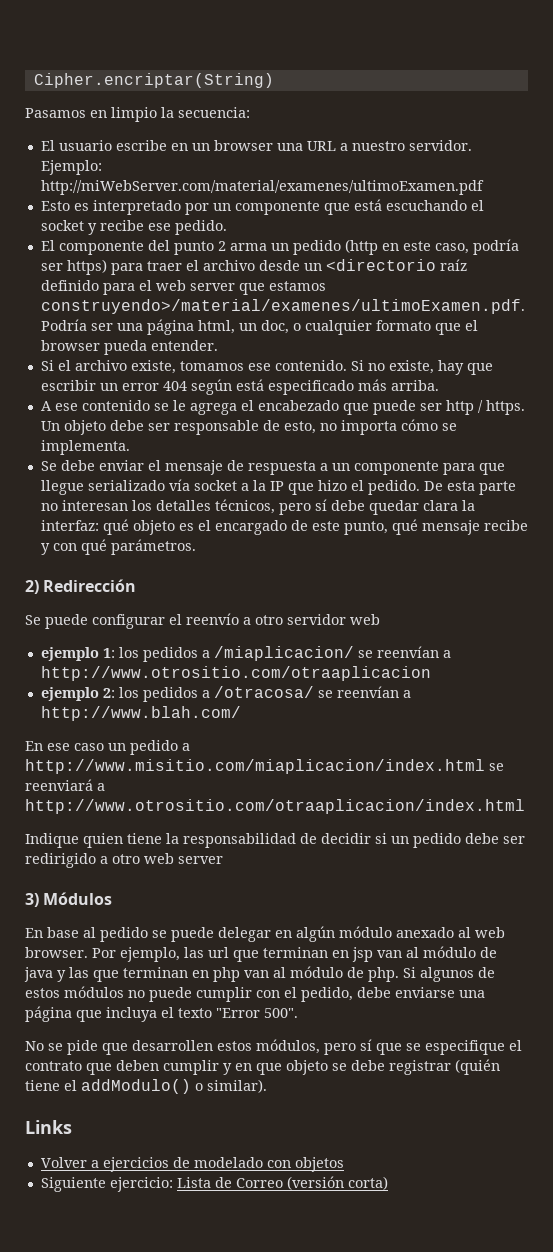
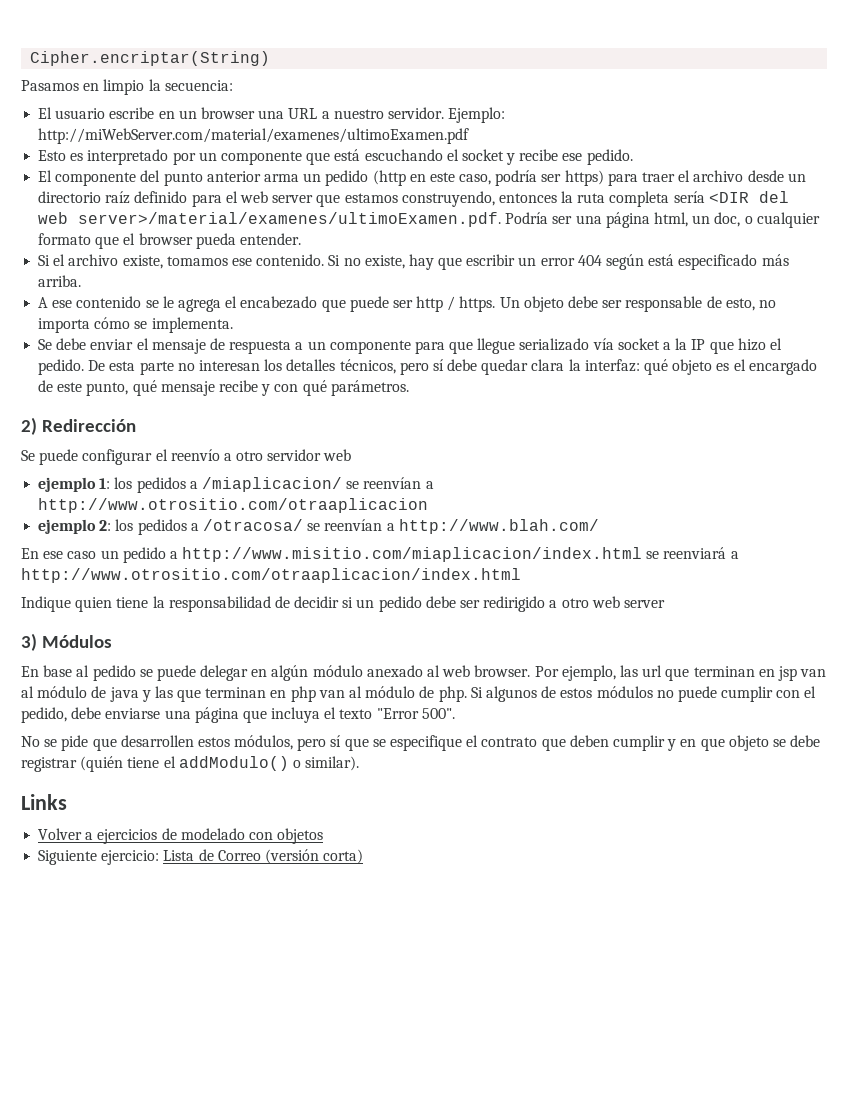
[217,241,226,251] 2 -> [206,171,261,182] anterior
[325,259,436,271] <directorio -> [38,191,102,203] directorio
[40,299,525,314] construyendo>/material/examenes/ultimoExamen.pdf. -> [401,191,789,207] [38,212,502,227] construyendo, entonces la ruta completa sería <DIR del web server>/material/examenes/ultimoExamen.pdf.

